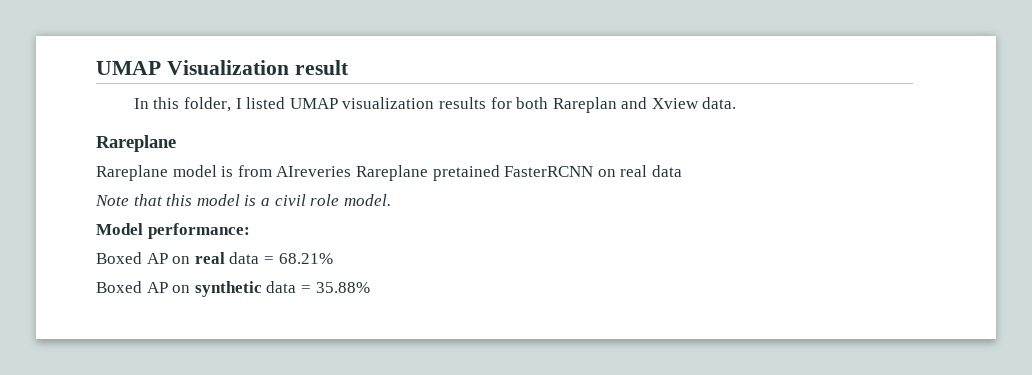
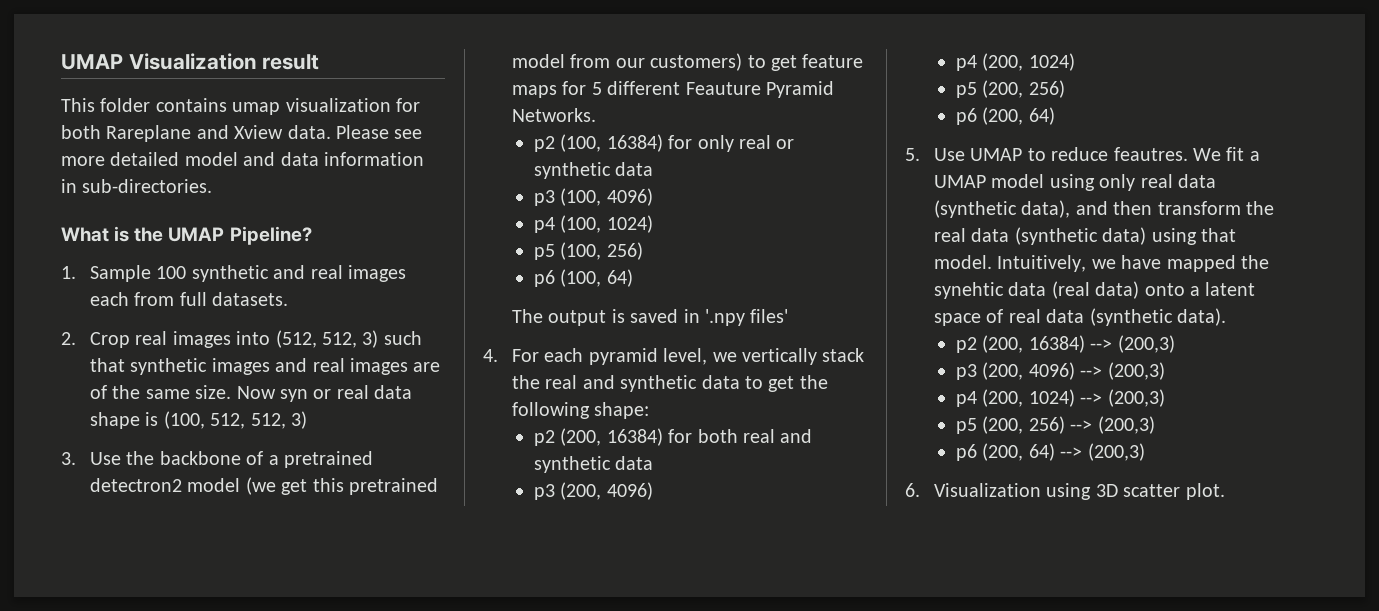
[133,97,617,113] In this folder, I listed UMAP visualization results for both Rareplan -> [61,98,420,115] [61,125,192,142] This folder contains umap visualization for both Rareplane
[96,135,176,152] [96,165,682,181] [95,194,391,206] [96,223,250,239] [96,252,333,264] [96,281,370,297] // Rareplane // Rareplane model is from AIreveries Rareplane pretained FasterRCNN on real data // Note that this model is a civil role model. // Model performance: // Boxed AP on real data = 68.21% // Boxed AP on synthetic data = 35.88% -> [336,125,423,139] [61,152,424,166] [61,179,213,193] [61,226,312,245] [61,265,406,282] [89,292,289,306] [61,330,422,348] [89,358,441,375] [89,385,413,402] [89,411,307,429] [61,451,373,468] [89,477,438,495] [511,53,864,71] [511,81,834,98] [511,108,596,122] [533,134,795,152] [533,162,654,179] [533,188,653,206] [533,215,653,233] [533,242,643,260] [533,269,633,287] [511,309,789,326] [483,348,865,365] [511,375,828,392] [511,402,650,419] [533,428,813,446] [533,456,654,473] [533,482,653,500] [955,53,1075,71] [955,80,1065,98] [955,107,1055,125] [905,147,1260,161] [933,174,1216,191] [933,200,1274,218] [933,227,1236,245] [933,255,1269,272] [933,281,1256,299] [933,308,1226,326] [955,335,1175,353] [955,362,1165,380] [955,389,1165,407] [955,416,1155,434] [955,443,1145,461] [905,483,1225,500] Please see more detailed model and data information in sub-directories. // What is the UMAP Pipeline? // 1. Sample 100 synthetic and real images each from full datasets. // 2. Crop real images into (512, 512, 3) such that synthetic images and real images are of the same size. Now syn or real data shape is (100, 512, 512, 3) // 3. Use the backbone of a pretrained detectron2 model (we get this pretrained model from our customers) to get feature maps for 5 different Feauture Pyramid Networks. // p2 (100, 16384) for only real or synthetic data // p3 (100, 4096) // p4 (100, 1024) // p5 (100, 256) // p6 (100, 64) // The output is saved in '.npy files' // 4. For each pyramid level, we vertically stack the real and synthetic data to get the following shape: // p2 (200, 16384) for both real and synthetic data // p3 (200, 4096) // p4 (200, 1024) // p5 (200, 256) // p6 (200, 64) // 5. Use UMAP to reduce feautres. We fit a UMAP model using only real data (synthetic data), and then transform the real data (synthetic data) using that model. Intuitively, we have mapped the synehtic data (real data) onto a latent space of real data (synthetic data). // p2 (200, 16384) --> (200,3) // p3 (200, 4096) --> (200,3) // p4 (200, 1024) --> (200,3) // p5 (200, 256) --> (200,3) // p6 (200, 64) --> (200,3) // 6. Visualization using 3D scatter plot.

